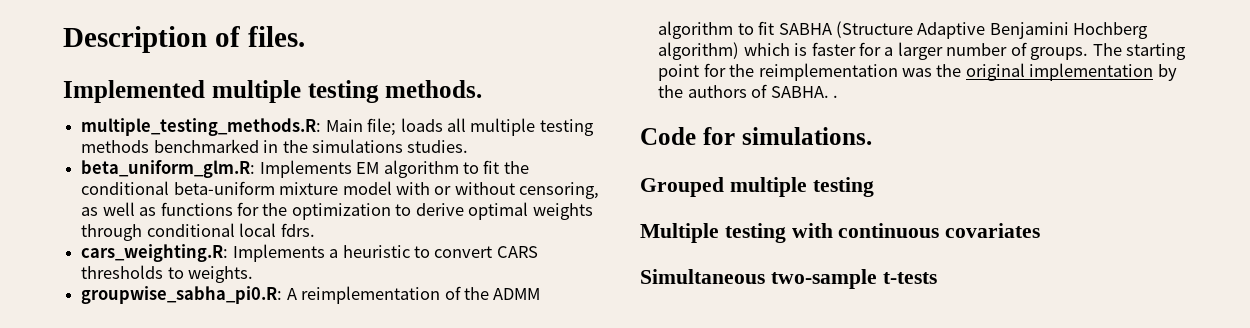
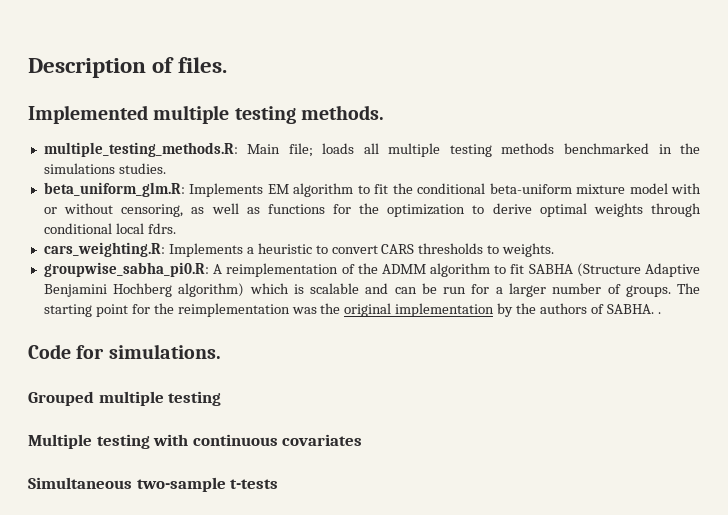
[811,42,856,56] faster -> [310,283,467,294] scalable and can be run

